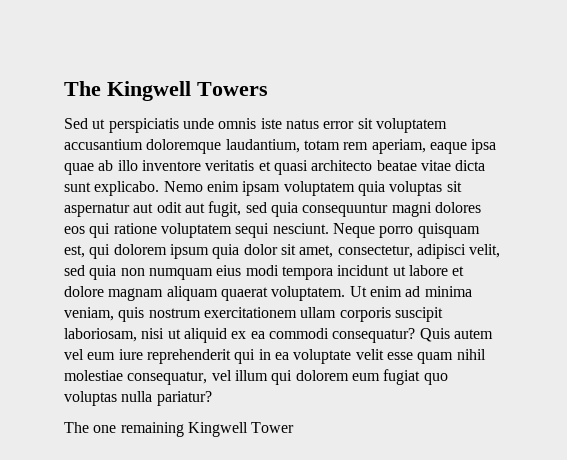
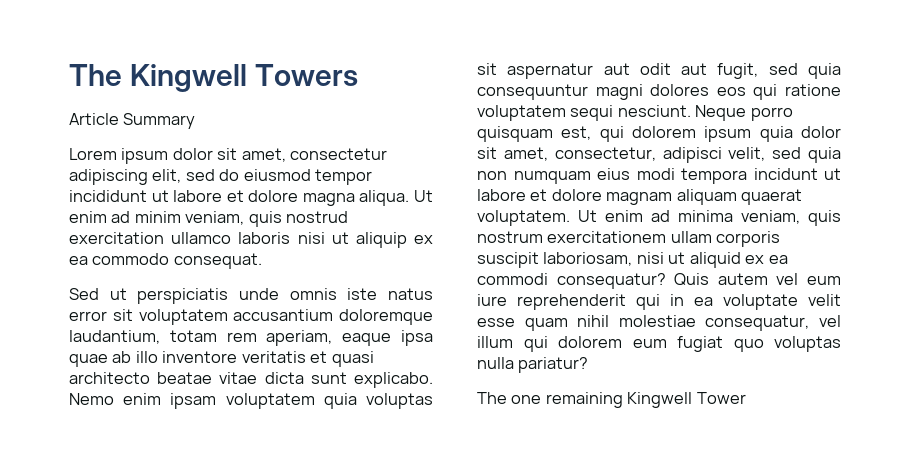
(268, 89) none -> [69,113,196,129] [69,148,388,164] [69,169,373,185] [69,190,433,206] [69,211,349,227] [69,232,433,248] [69,253,262,269] // Article Summary // Lorem ipsum dolor sit amet, consectetur adipiscing elit, sed do eiusmod tempor incididunt ut labore et dolore magna aliqua. Ut enim ad minim veniam, quis nostrud exercitation ullamco laboris nisi ut aliquip ex ea commodo consequat.

